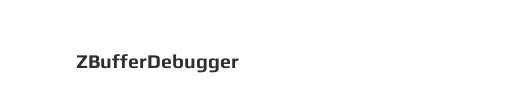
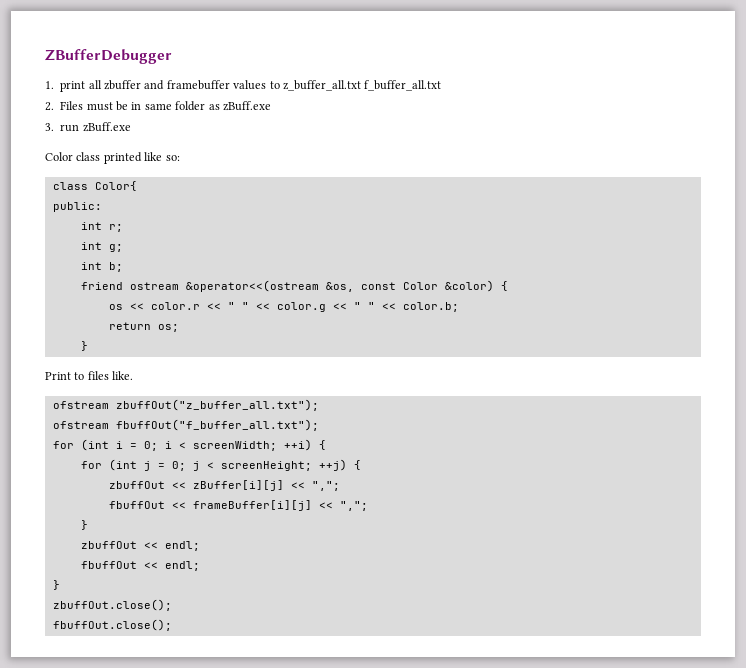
(239, 63) none -> [45,80,442,92] [45,101,271,111] [45,122,131,132] [45,152,180,164] [52,181,137,191] [52,202,102,212] [80,222,123,232] [80,242,123,252] [80,262,123,272] [80,280,508,292] [108,302,459,312] [108,322,179,332] [80,341,88,351] [45,371,134,380] [52,399,319,411] [52,419,319,431] [52,439,326,451] [80,459,361,471] [108,480,340,491] [108,500,368,511] [80,520,88,530] [80,541,200,551] [80,561,200,571] [52,580,60,590] [52,599,172,611] [52,619,172,631] // 1. print all zbuffer and framebuffer values to z_buffer_all.txt f_buffer_all.txt // 2. Files must be in same folder as zBuff.exe // 3. run zBuff.exe // Color class printed like so: // class Color{ // public: // int r; // int g; // int b; // friend ostream &operator<<(ostream &os, const Color &color) { // os << color.r << " " << color.g << " " << color.b; // return os; // } // Print to files like. // ofstream zbuffOut("z_buffer_all.txt"); // ofstream fbuffOut("f_buffer_all.txt"); // for (int i = 0; i < screenWidth; ++i) { // for (int j = 0; j < screenHeight; ++j) { // zbuffOut << zBuffer[i][j] << ","; // fbuffOut << frameBuffer[i][j] << ","; // } // zbuffOut << endl; // fbuffOut << endl; // } // zbuffOut.close(); // fbuffOut.close();

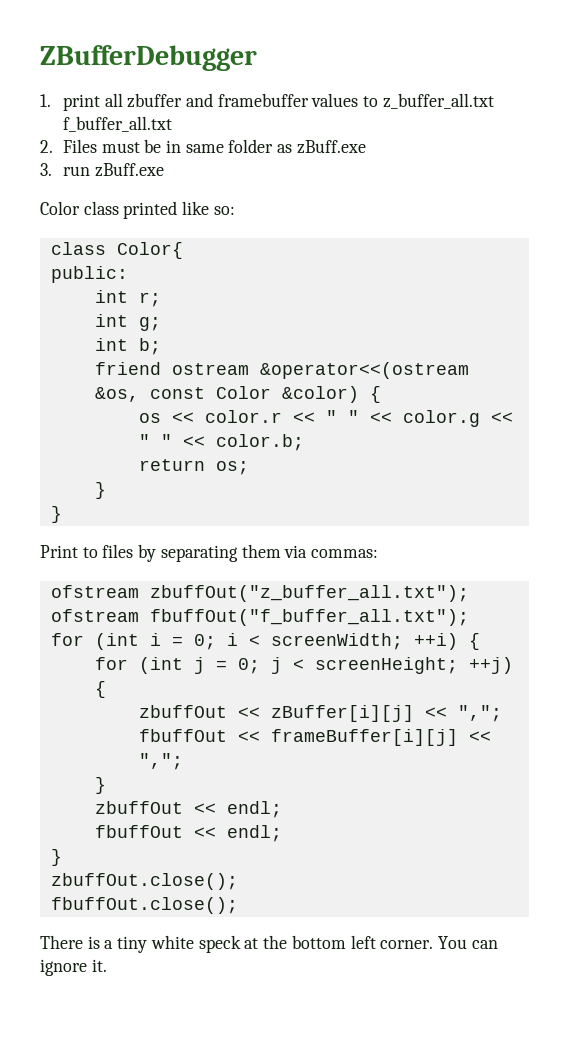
(88, 346) none -> [50,506,62,523] // }
[112,371,134,380] like. -> [138,544,379,562] by separating them via commas:
(172, 625) none -> [40,935,498,953] [40,959,107,976] // There is a tiny white speck at the bottom left corner. You can ignore it.

